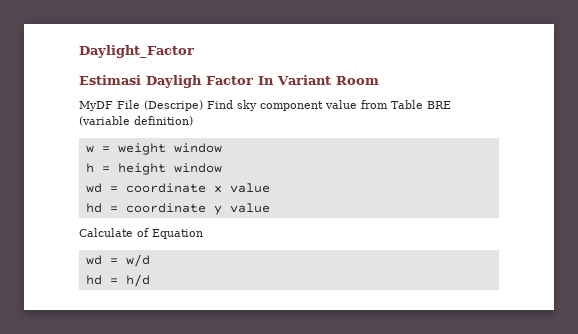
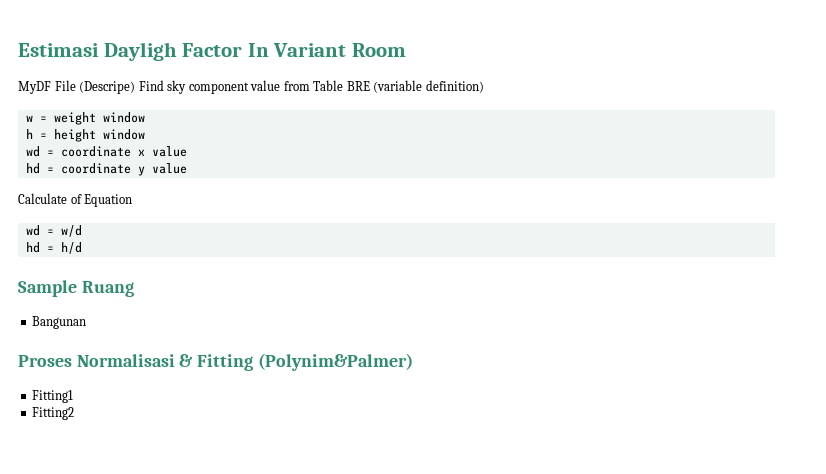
[79,45,194,58] Daylight_Factor // -> (18, 50) none
(150, 280) none -> [18,280,134,297] [32,316,87,329] [18,353,413,371] [32,390,74,403] [32,407,75,420] // Sample Ruang // Bangunan // Proses Normalisasi & Fitting (Polynim&Palmer) // Fitting1 // Fitting2

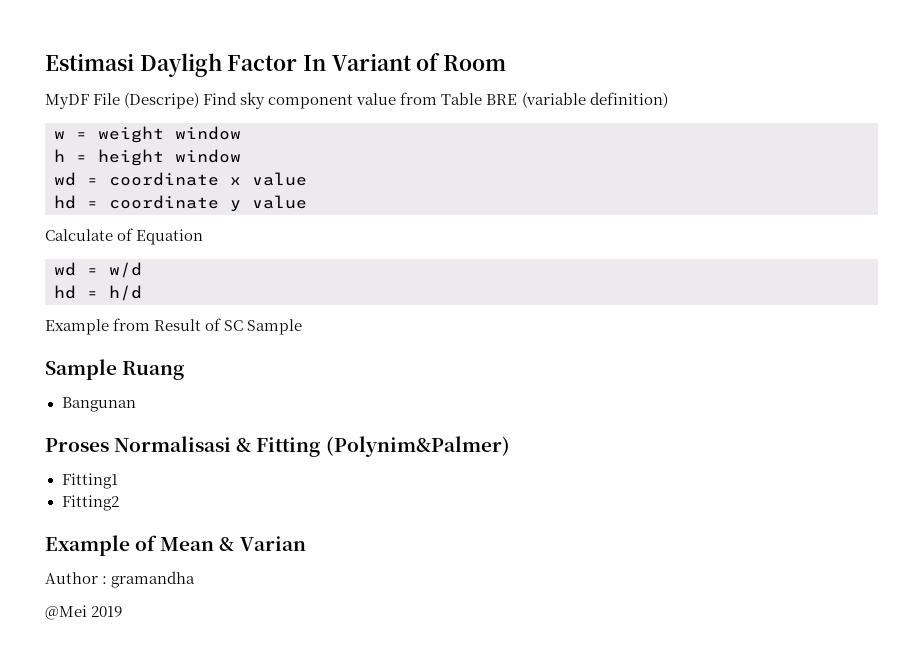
(347, 50) none -> [416,53,441,71] of
(82, 248) none -> [45,318,303,335] // Example from Result of SC Sample
(75, 413) none -> [45,535,306,556] [45,571,196,588] [45,605,123,620] // Example of Mean & Varian // Author : gramandha // @Mei 2019

